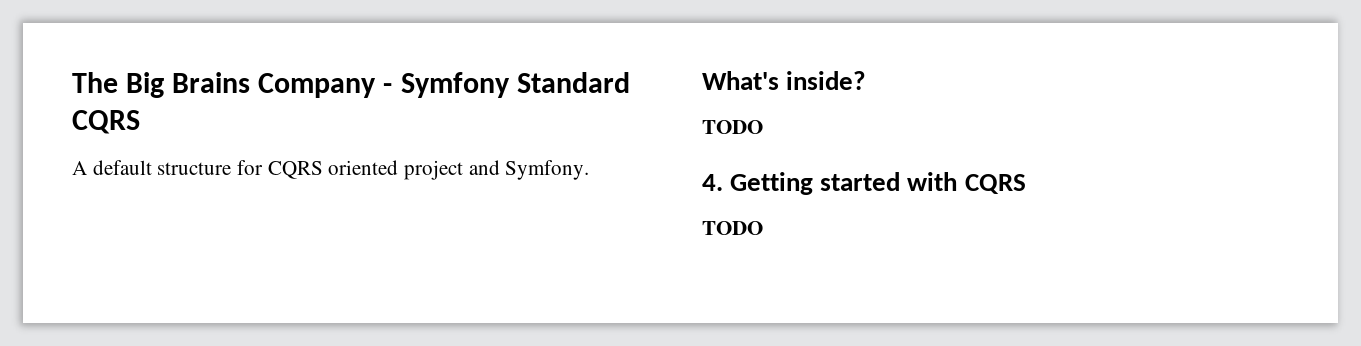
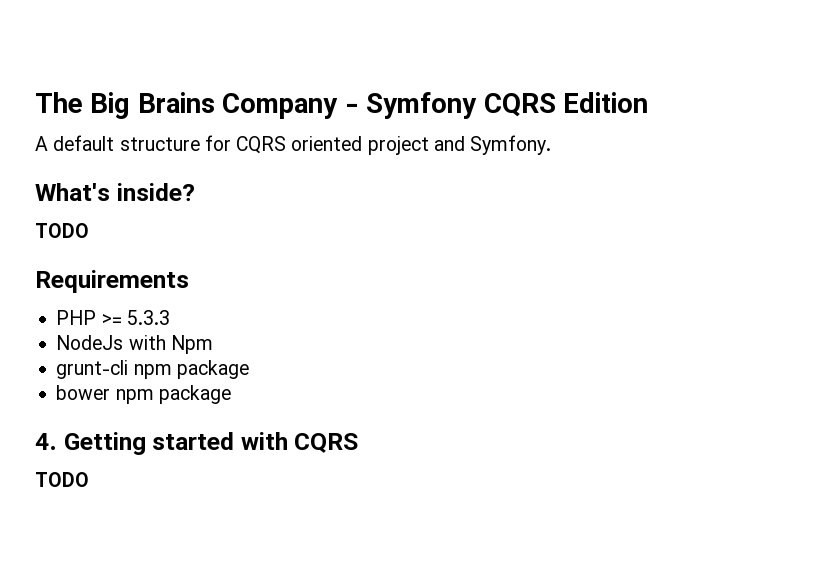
[516,72,630,93] [72,110,140,134] Standard CQRS -> [483,92,648,117] CQRS Edition
(763, 127) none -> [35,270,189,293] [56,310,170,325] [56,335,213,354] [56,360,249,379] [56,385,231,404] // Requirements // PHP >= 5.3.3 // NodeJs with Npm // grunt-cli npm package // bower npm package

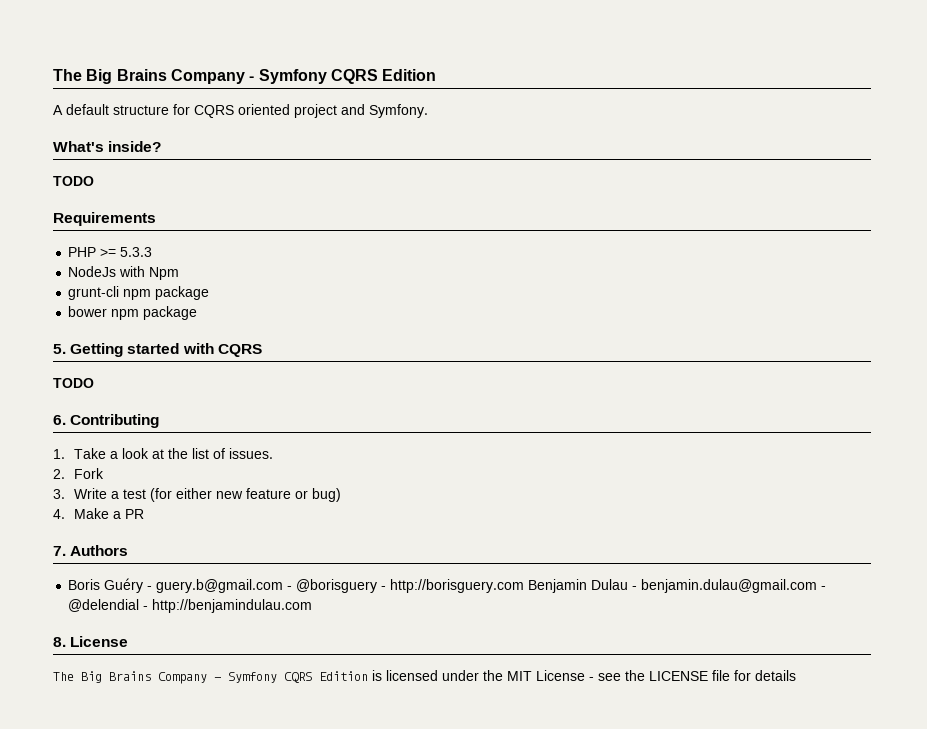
[35,433,57,450] 4. -> [53,344,66,354] 5.
(89, 479) none -> [53,414,160,428] [53,448,274,459] [53,468,105,479] [53,488,342,502] [53,508,145,519] [53,545,129,556] [68,578,827,593] [68,599,313,613] [53,636,129,647] [53,670,796,684] // 6. Contributing // 1. Take a look at the list of issues. // 2. Fork // 3. Write a test (for either new feature or bug) // 4. Make a PR // 7. Authors // Boris Guéry - guery.b@gmail.com - @borisguery - http://borisguery.com Benjamin Dulau - benjamin.dulau@gmail.com - @delendial - http://benjamindulau.com // 8. License // The Big Brains Company - Symfony CQRS Edition is licensed under the MIT License - see the LICENSE file for details

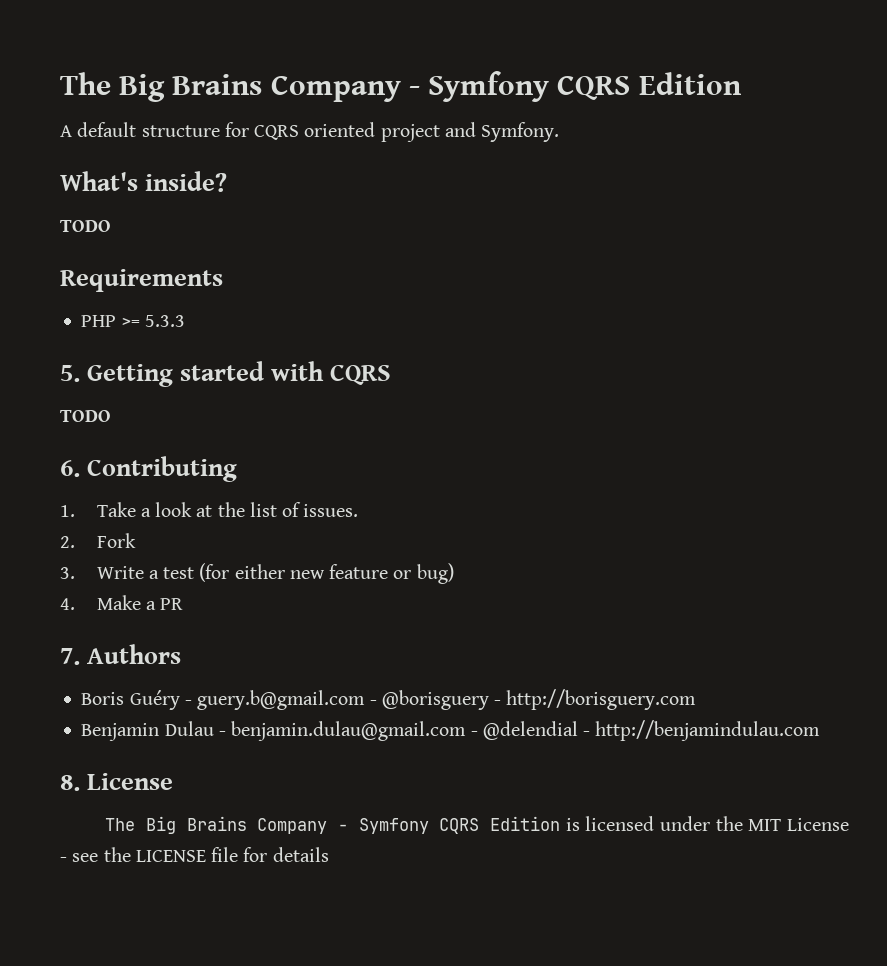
[68,266,180,280] [68,286,210,300] [68,306,198,320] // NodeJs with Npm // grunt-cli npm package // bower npm package -> (185, 321) none
(525, 586) none -> (697, 699) //

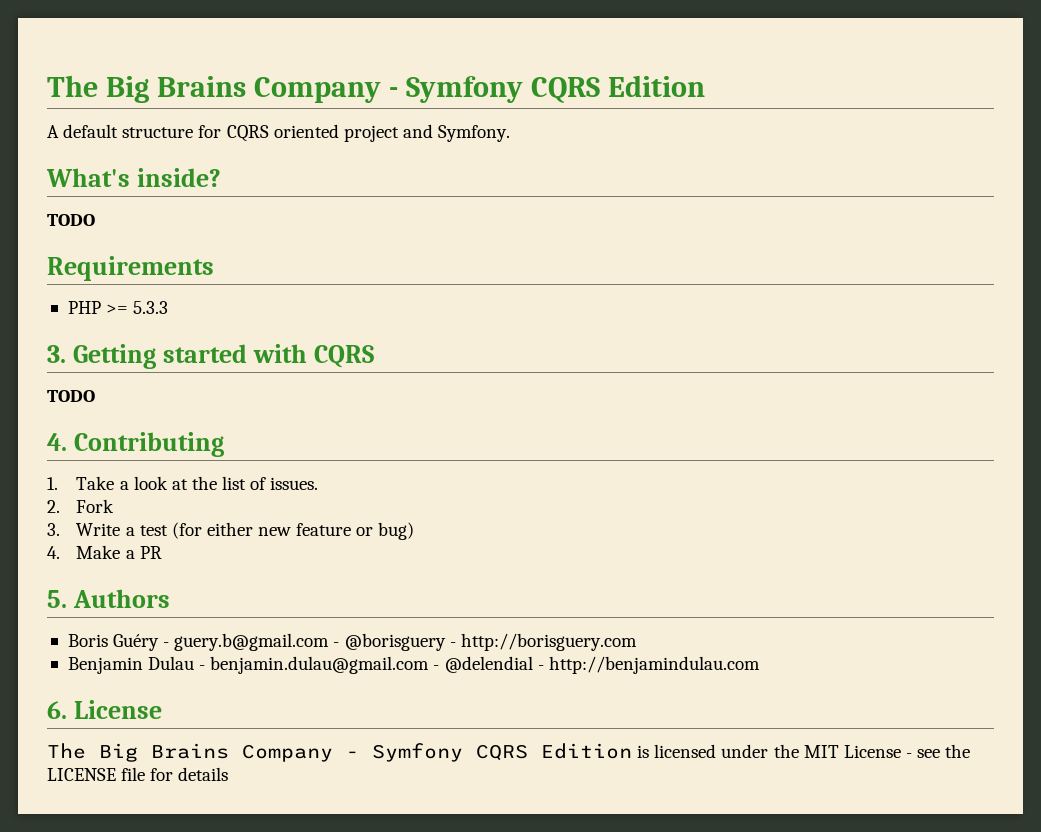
[60,365,80,382] 5. -> [47,345,66,363] 3.
[60,460,80,477] 6. -> [47,433,67,451] 4.
[60,648,80,665] 7. -> [47,590,67,608] 5.
[60,775,80,791] 8. -> [47,701,67,719] 6.

